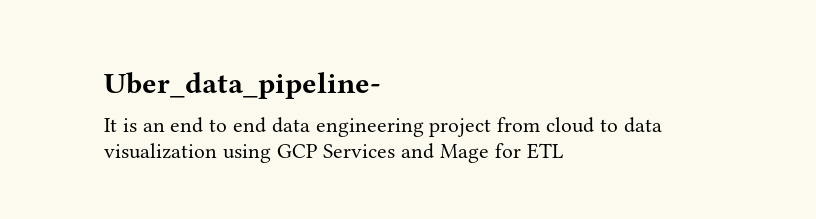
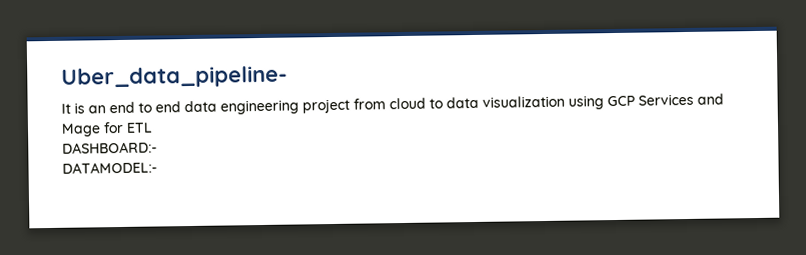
(563, 151) none -> [62,141,158,154] [62,161,158,174] // DASHBOARD:- // DATAMODEL:-

